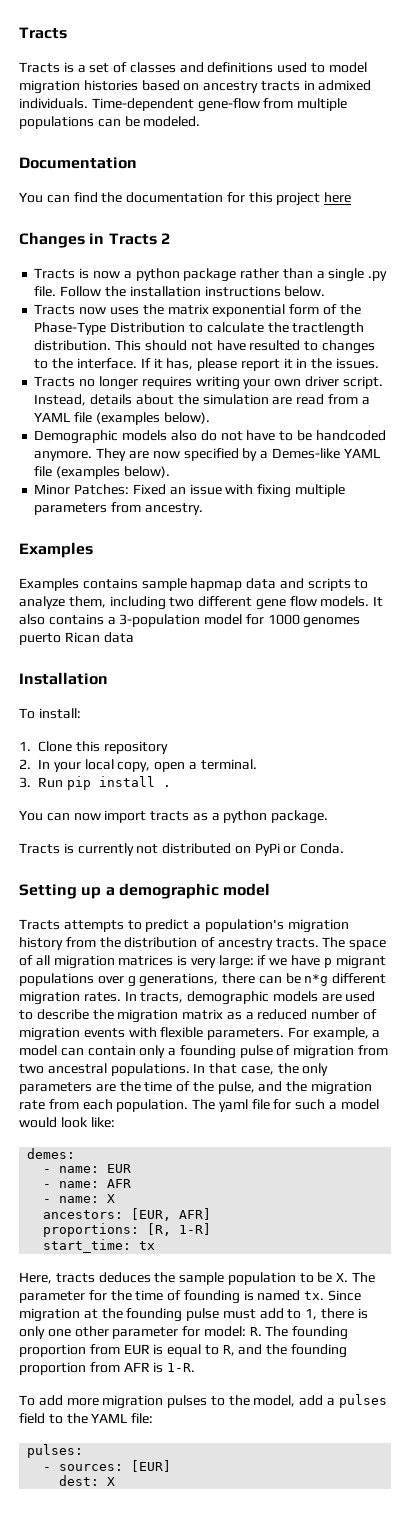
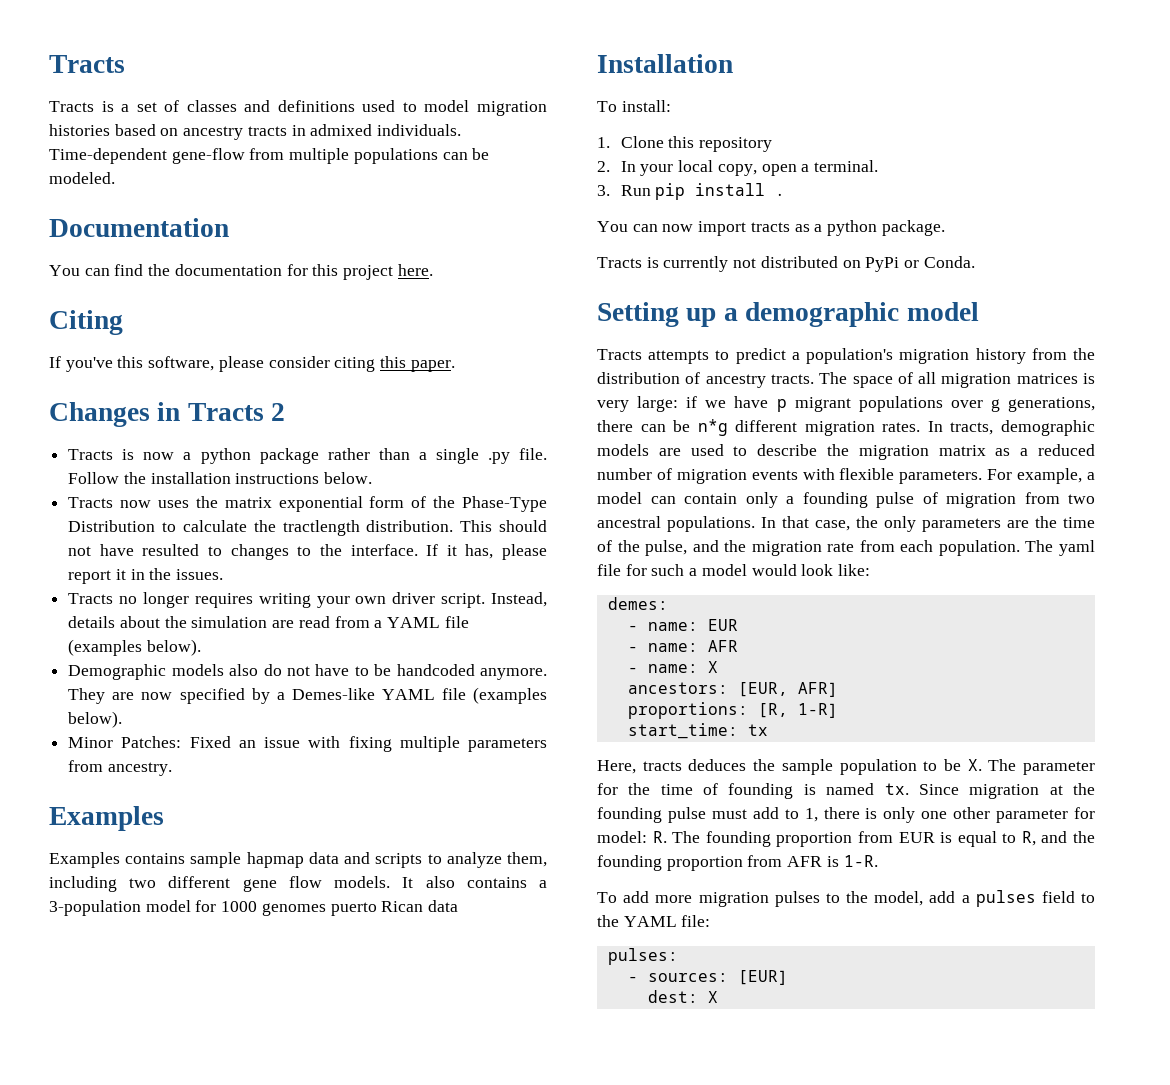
[324,192,352,203] here -> [397,264,433,276] [49,310,123,335] [49,356,455,372] here. // Citing // If you've this software, please consider citing this paper.

